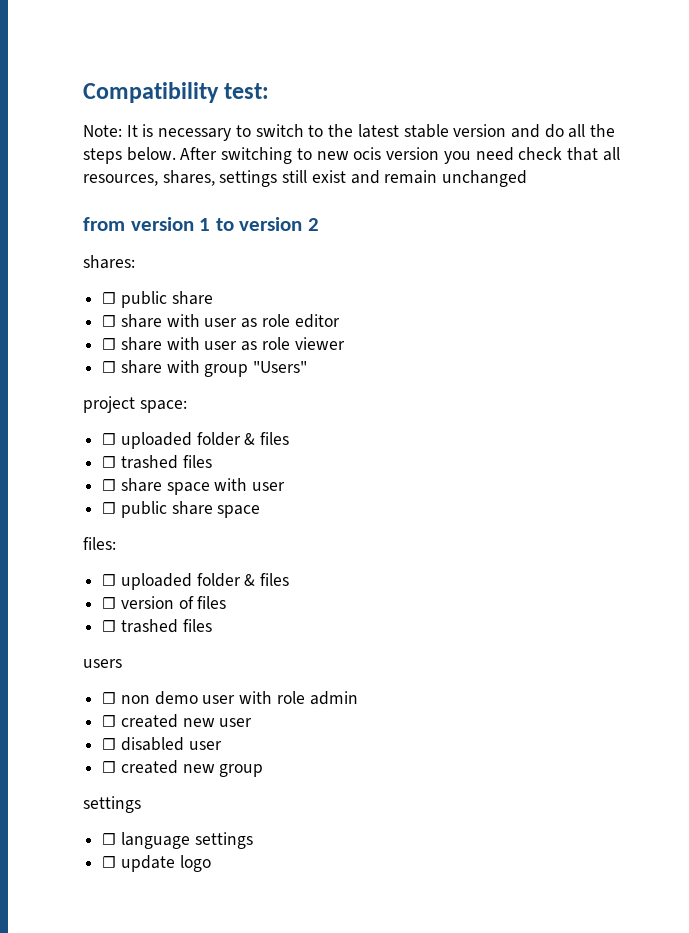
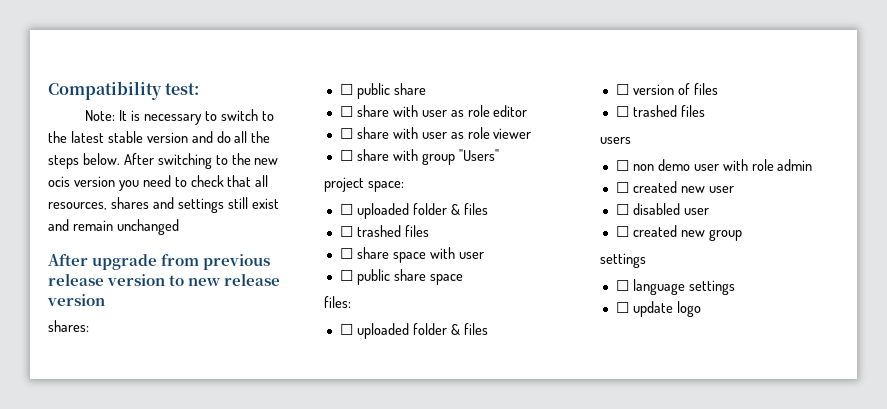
(312, 154) none -> [231,153,251,165] the
(514, 154) none -> [174,177,187,187] to
[162,170,215,186] shares, -> [110,197,174,209] shares and
[83,217,319,231] from version 1 to version 2 -> [48,254,271,270] [48,273,281,286] [47,294,105,306] After upgrade from previous release version to new release version

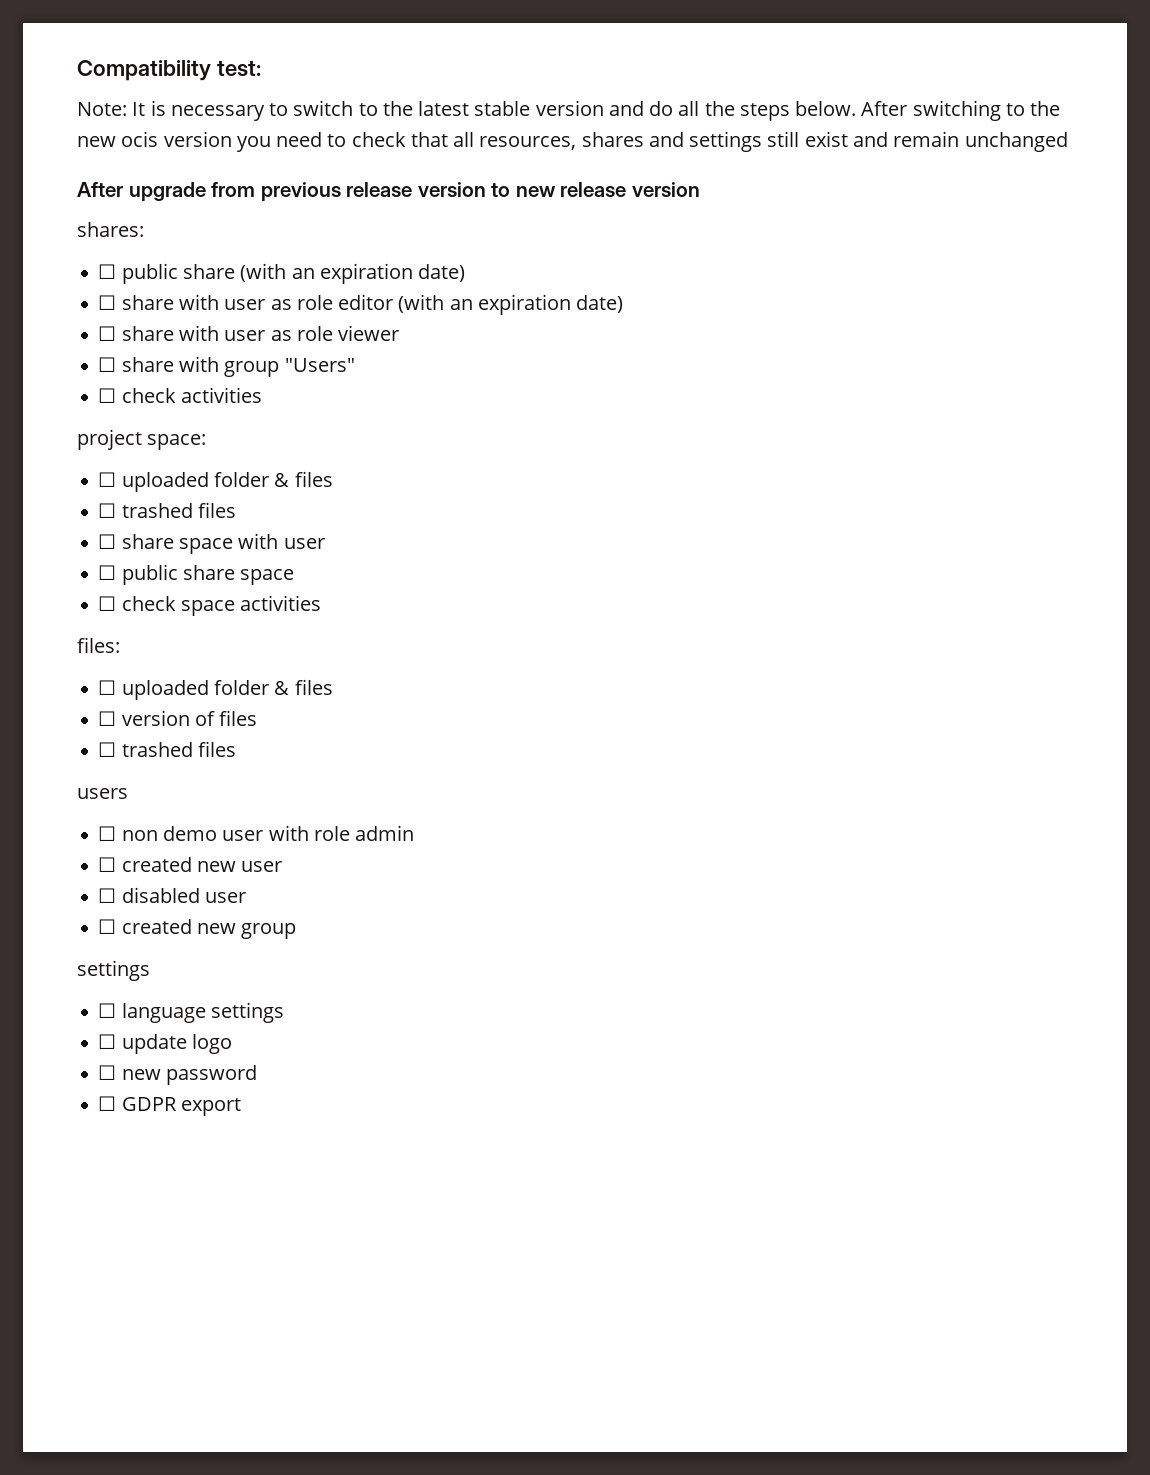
(426, 89) none -> [240,263,466,284] (with an expiration date)
(528, 111) none -> [398,294,624,315] (with an expiration date)
(499, 155) none -> [98,387,262,403] // ☐ check activities
(463, 279) none -> [98,595,322,616] // ☐ check space activities
(701, 309) none -> [98,1065,257,1085] [98,1096,241,1116] // ☐ new password // ☐ GDPR export

